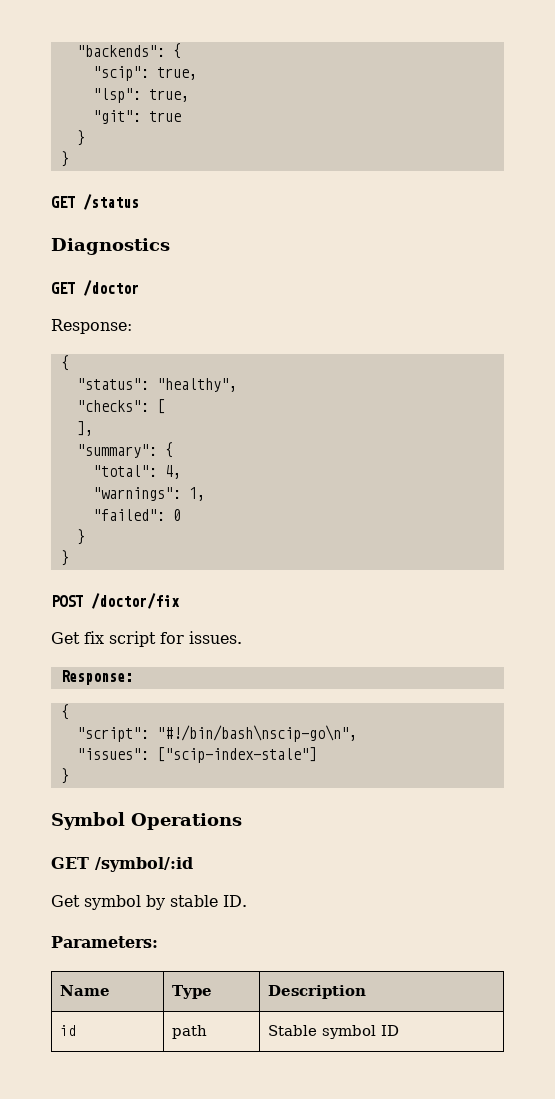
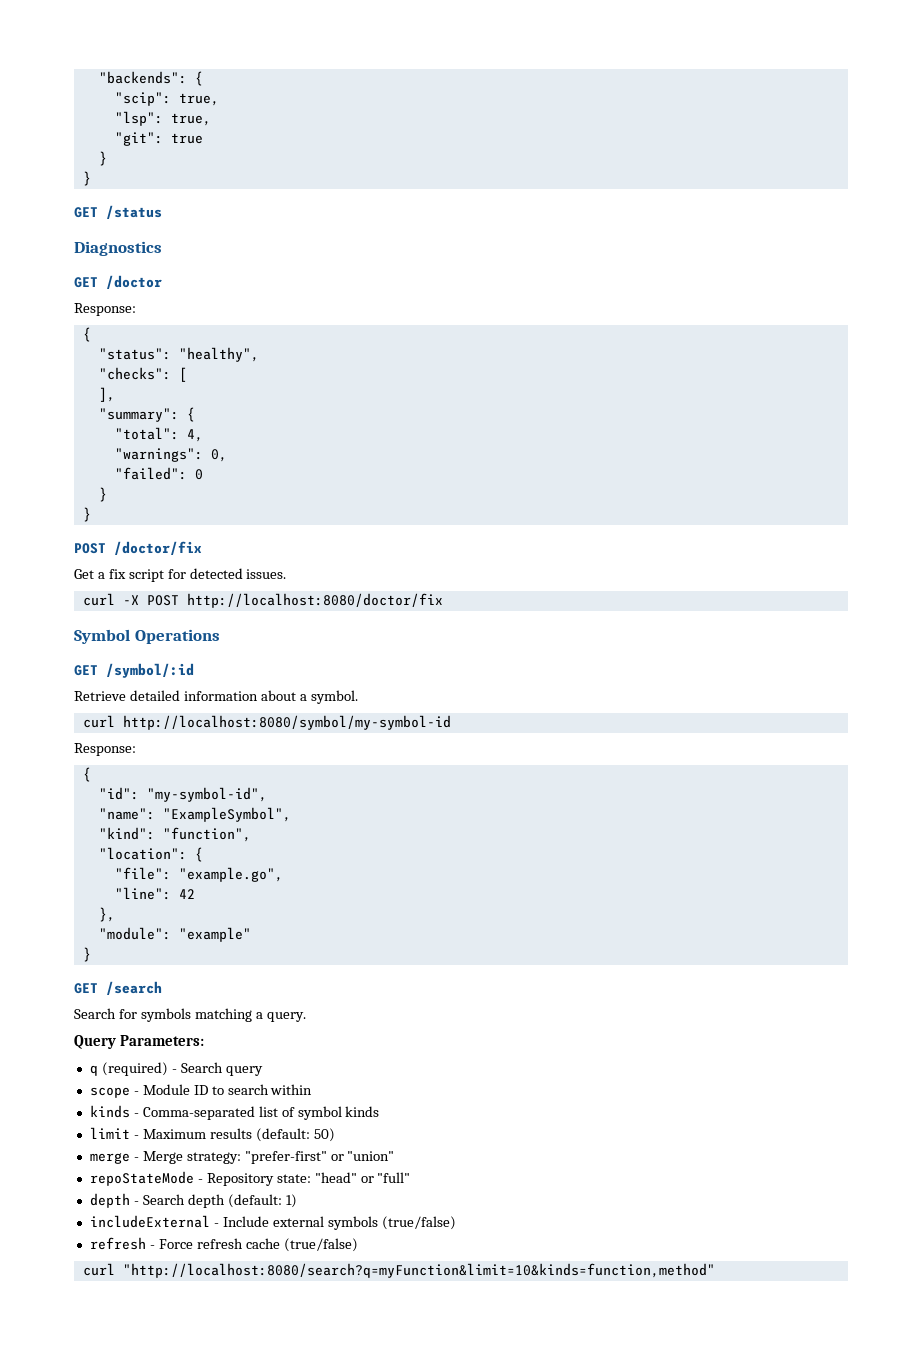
[188,487,205,501] 1, -> [210,449,227,462] 0,
(80, 638) none -> [97,572,105,579] a
(184, 638) none -> [189,568,243,579] detected
[60,670,133,685] [60,704,69,720] [76,725,357,742] [76,747,317,763] [60,768,69,784] [51,812,242,830] [51,857,193,872] [51,895,247,910] [51,936,158,948] [60,985,111,996] [172,985,213,999] [268,985,367,999] [60,1025,77,1036] [172,1025,208,1039] [268,1025,400,1039] Response: // { // "script": "#!/bin/bash\nscip-go\n", // "issues": ["scip-index-stale"] // } // Symbol Operations // GET /symbol/:id // Get symbol by stable ID. // Parameters: // Name | Type | Description // id | path | Stable symbol ID -> [82,593,443,608] [74,629,220,644] [74,663,194,678] [74,690,358,704] [82,715,451,730] [74,743,136,756] [82,767,91,782] [98,787,267,802] [98,807,291,822] [98,827,251,842] [98,847,203,862] [114,867,283,882] [114,887,195,900] [98,907,115,922] [98,927,251,942] [82,947,91,962] [74,981,162,995] [74,1008,306,1022] [74,1035,204,1049] [89,1062,263,1076] [89,1084,313,1098] [89,1105,380,1120] [89,1127,335,1142] [89,1151,395,1164] [89,1171,411,1186] [89,1193,297,1208] [89,1215,456,1230] [89,1237,358,1252] [82,1263,715,1278] curl -X POST http://localhost:8080/doctor/fix // Symbol Operations // GET /symbol/:id // Retrieve detailed information about a symbol. // curl http://localhost:8080/symbol/my-symbol-id // Response: // { // "id": "my-symbol-id", // "name": "ExampleSymbol", // "kind": "function", // "location": { // "file": "example.go", // "line": 42 // }, // "module": "example" // } // GET /search // Search for symbols matching a query. // Query Parameters: // q (required) - Search query // scope - Module ID to search within // kinds - Comma-separated list of symbol kinds // limit - Maximum results (default: 50) // merge - Merge strategy: "prefer-first" or "union" // repoStateMode - Repository state: "head" or "full" // depth - Search depth (default: 1) // includeExternal - Include external symbols (true/false) // refresh - Force refresh cache (true/false) // curl "http://localhost:8080/search?q=myFunction&limit=10&kinds=function,method"

